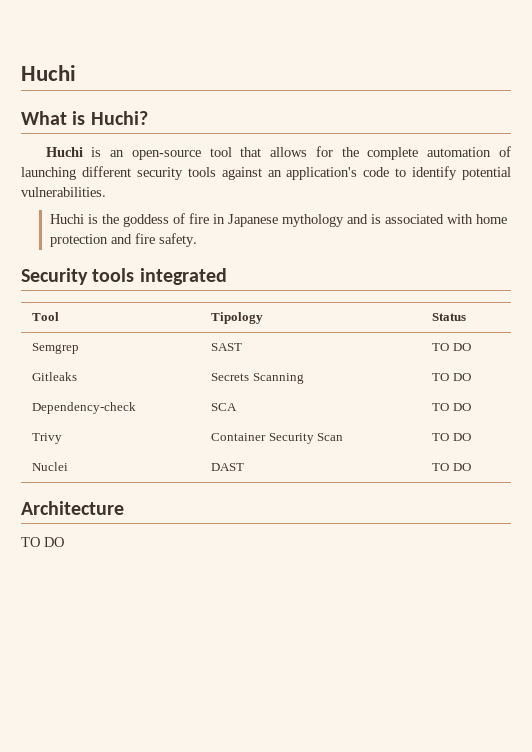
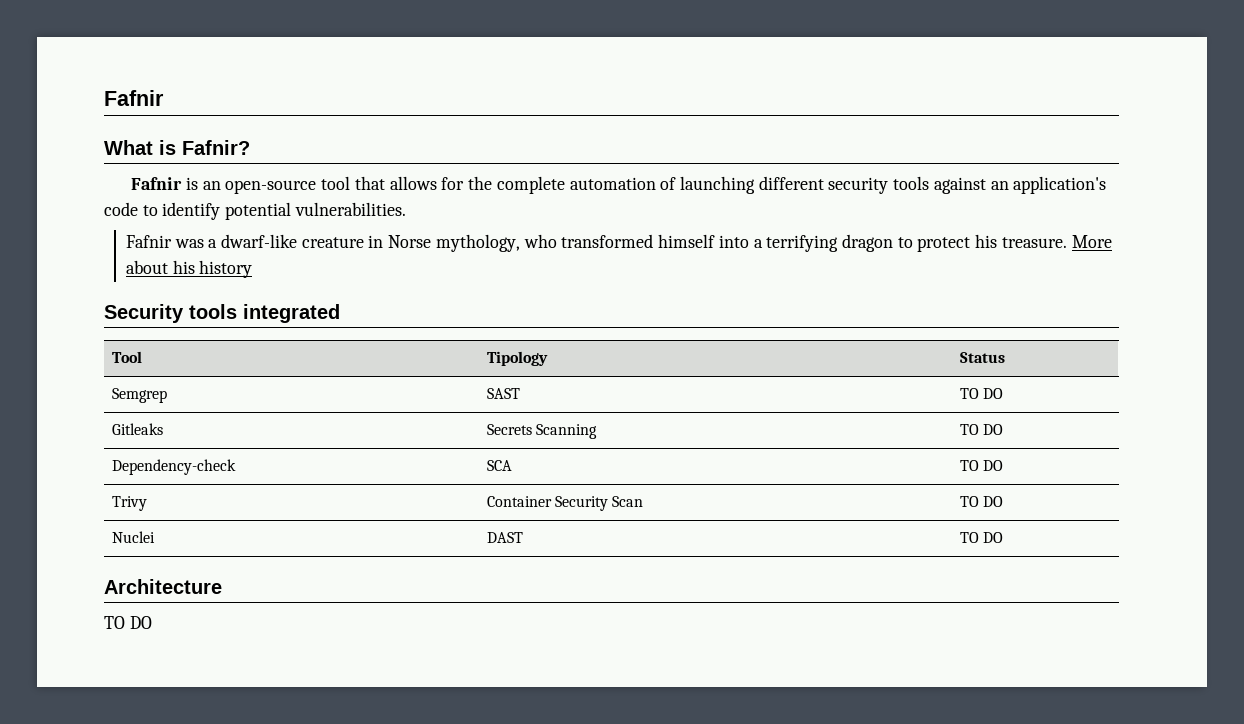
[21,65,76,81] Huchi -> [104,90,164,106] Fafnir
[90,111,148,125] [45,147,83,157] Huchi? // Huchi -> [182,140,250,155] [131,177,183,190] Fafnir? // Fafnir
[49,213,507,227] [49,233,197,247] Huchi is the goddess of fire in Japanese mythology and is associated with home protection and fire safety. -> [125,234,1112,252] [125,260,253,278] Fafnir was a dwarf-like creature in Norse mythology, who transformed himself into a terrifying dragon to protect his treasure. More about his history

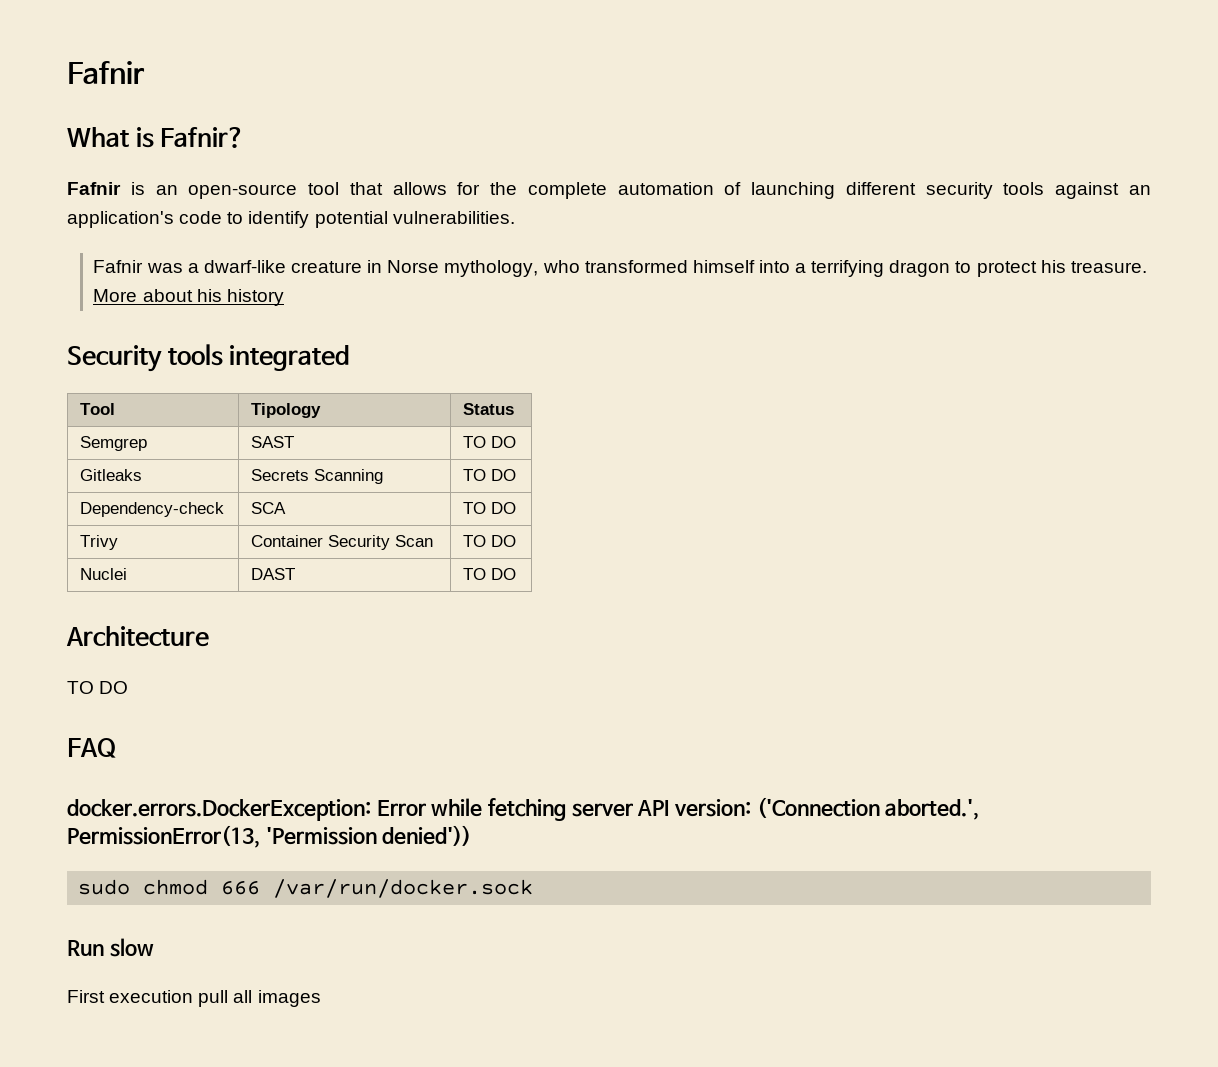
(152, 622) none -> [67,738,116,758] [67,797,980,821] [67,825,472,848] [78,879,534,898] [67,938,154,957] [67,990,321,1007] // FAQ // docker.errors.DockerException: Error while fetching server API version: ('Connection aborted.', PermissionError(13, 'Permission denied')) // sudo chmod 666 /var/run/docker.sock // Run slow // First execution pull all images

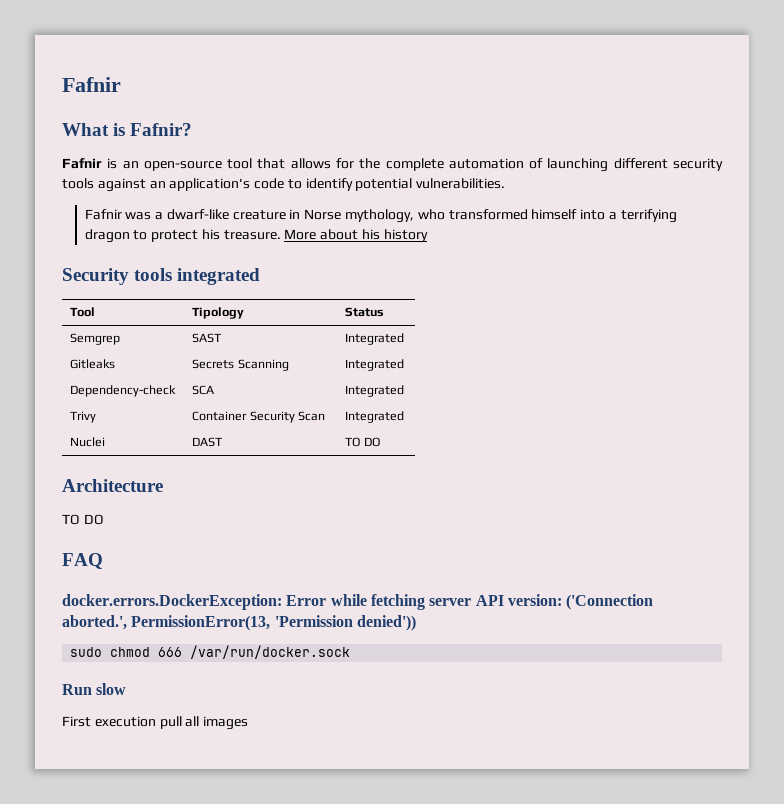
[463,436,517,448] TO DO -> [345,333,405,345] Integrated
[463,469,517,481] TO DO -> [345,359,405,371] Integrated
[463,502,517,514] TO DO -> [345,385,405,397] Integrated
[463,535,517,547] TO DO -> [345,411,405,423] Integrated

